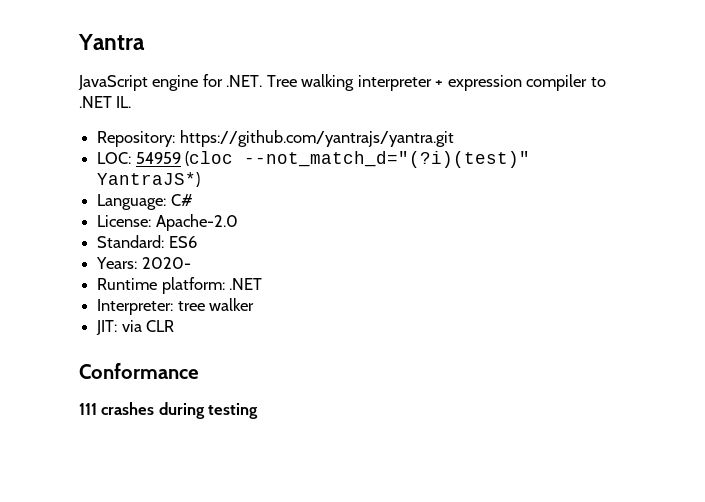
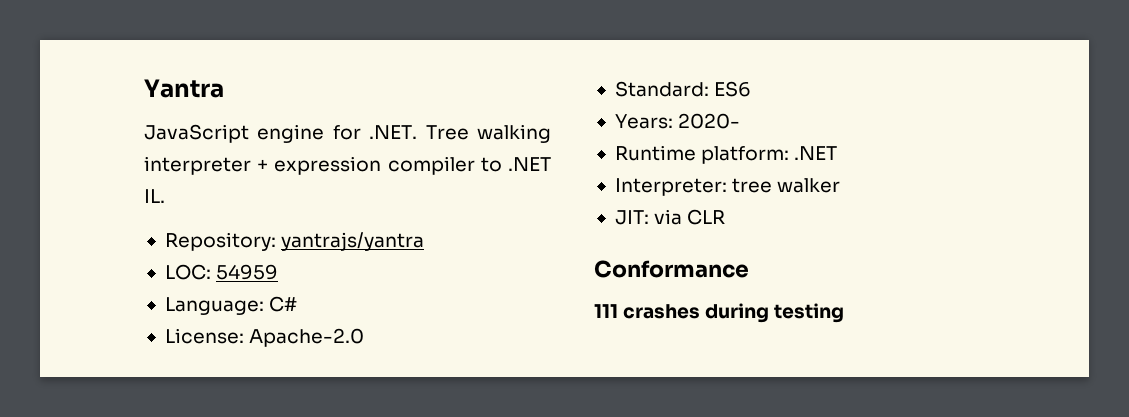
[179,130,454,147] https://github.com/yantrajs/yantra.git -> [281,232,425,251] yantrajs/yantra
[185,151,531,168] [97,172,201,187] (cloc --not_match_d="(?i)(test)" YantraJS*) -> (279, 272) none

